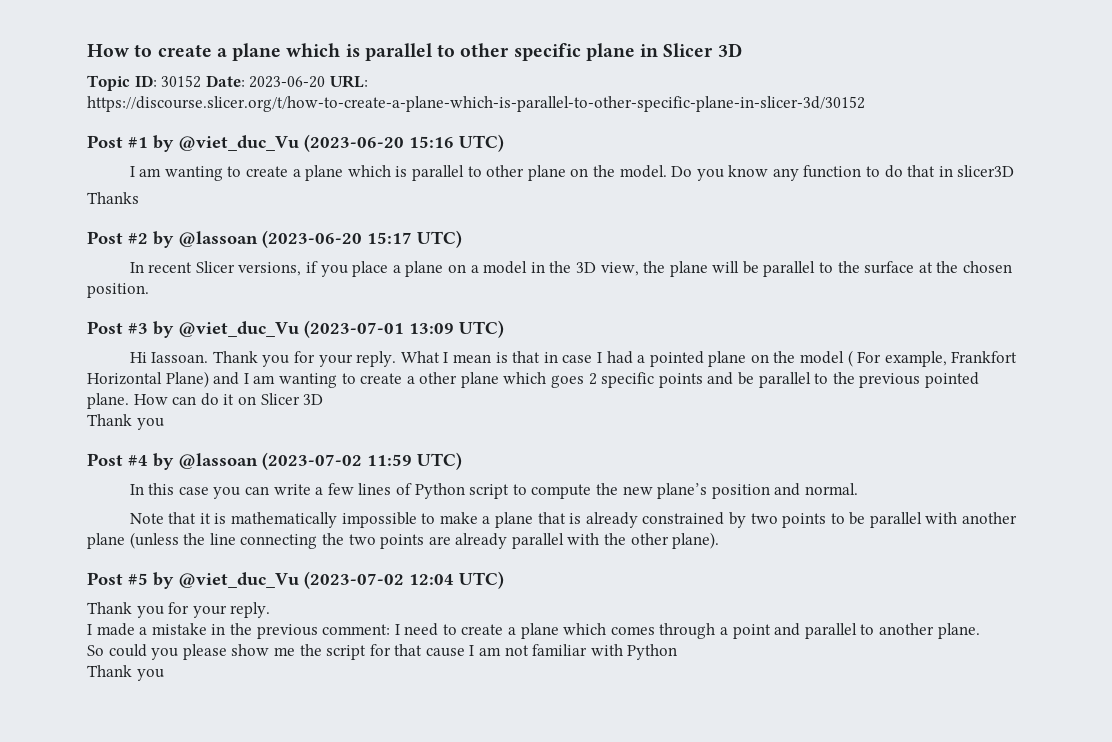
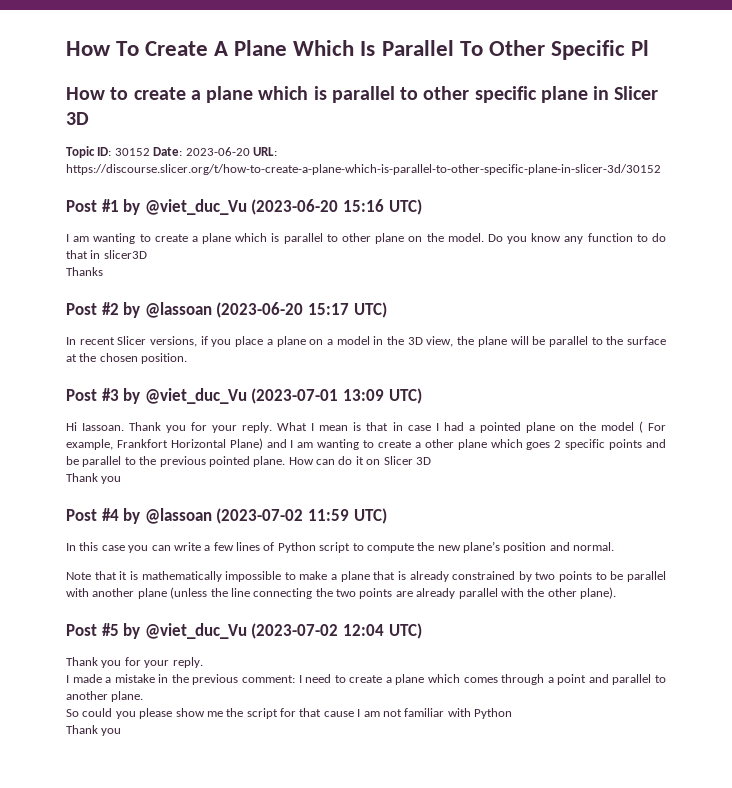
[87,44,129,57] How -> [66,40,649,60] [66,87,105,100] How To Create A Plane Which Is Parallel To Other Specific Pl // How

